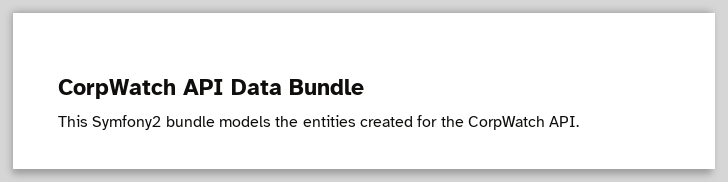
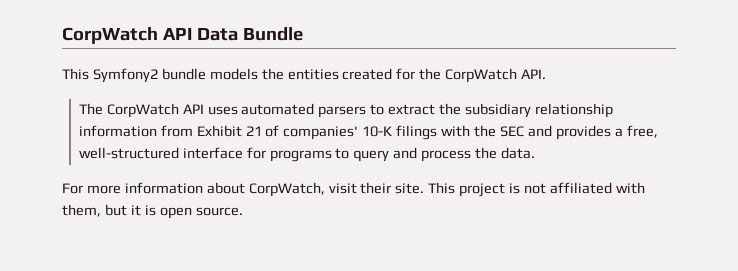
(580, 121) none -> [78,103,613,118] [78,125,658,140] [78,147,536,162] [62,182,645,197] [62,204,243,219] // The CorpWatch API uses automated parsers to extract the subsidiary relationship information from Exhibit 21 of companies' 10-K filings with the SEC and provides a free, well-structured interface for programs to query and process the data. // For more information about CorpWatch, visit their site. This project is not affiliated with them, but it is open source.

